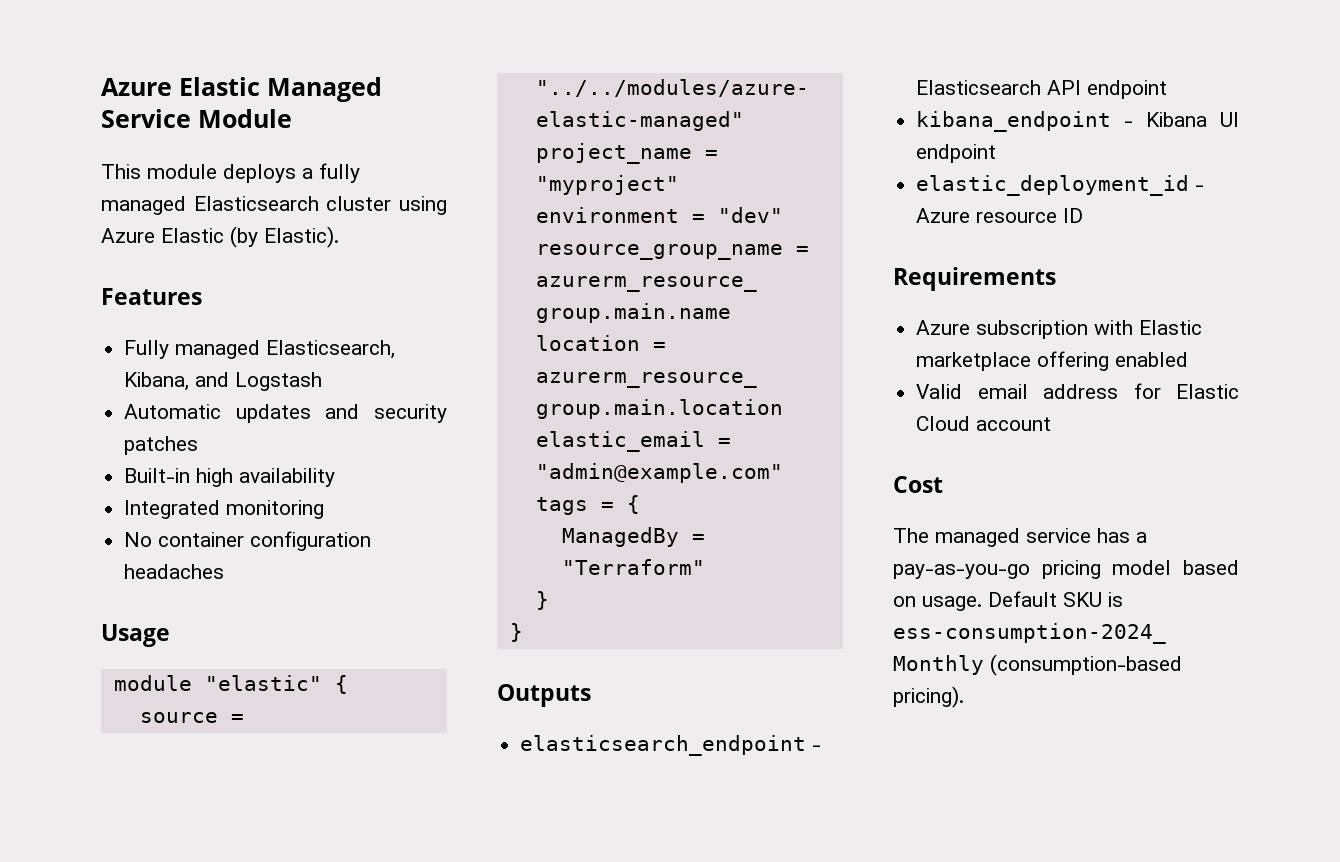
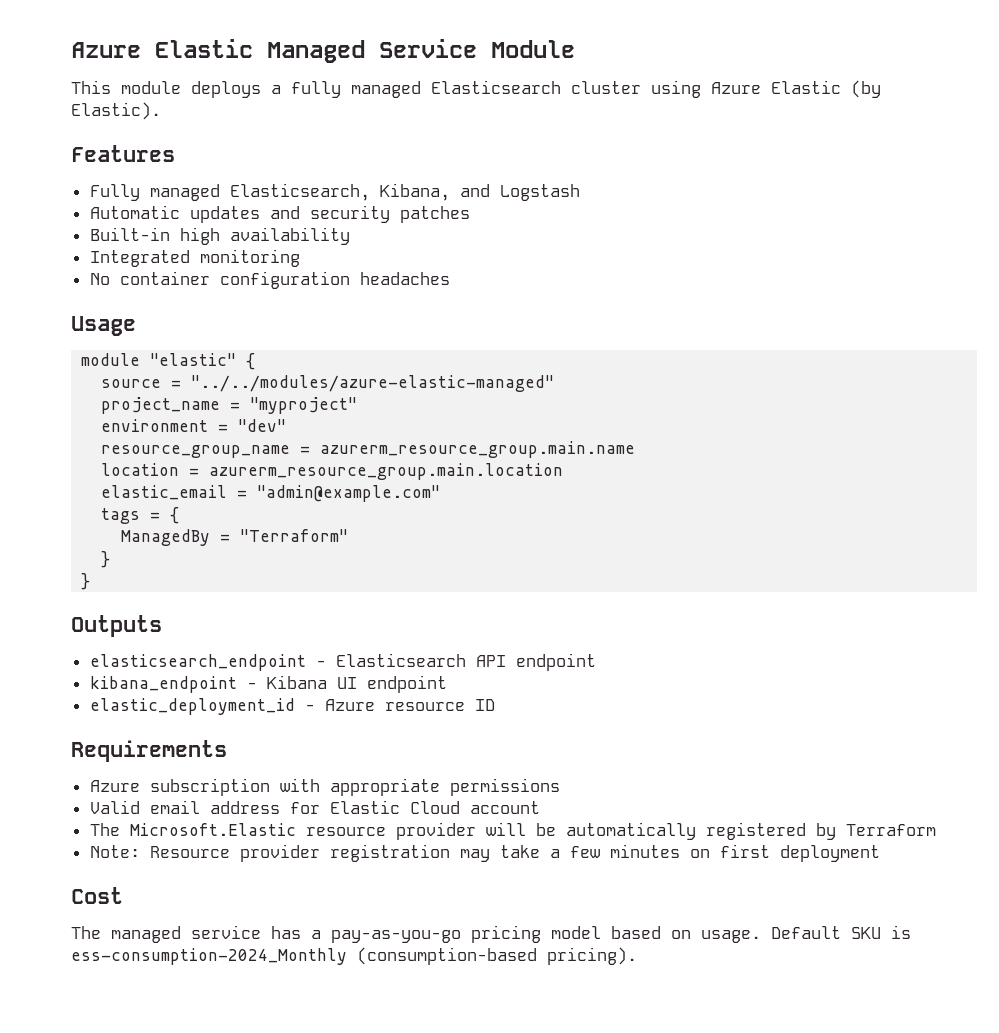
[1139,320,1203,335] [916,351,1189,371] Elastic marketplace offering enabled -> [329,778,560,796] appropriate permissions
(1052, 424) none -> [89,822,936,840] [89,844,880,862] // The Microsoft.Elastic resource provider will be automatically registered by Terraform // Note: Resource provider registration may take a few minutes on first deployment

